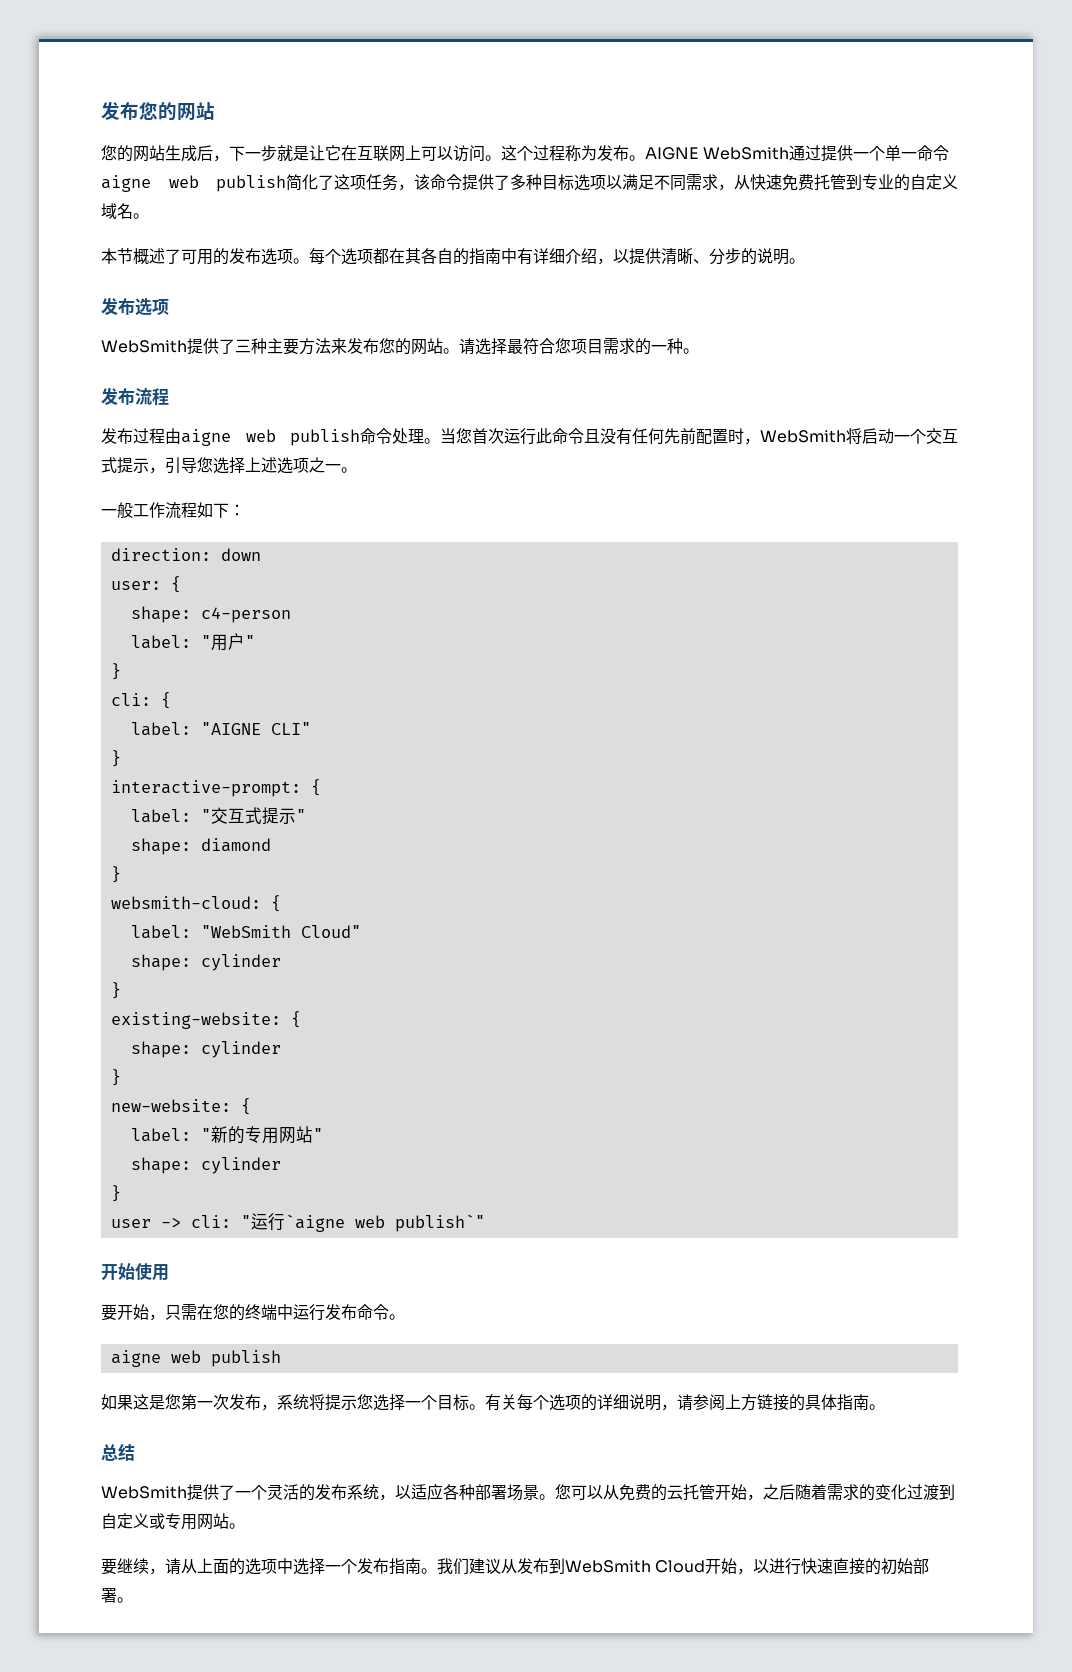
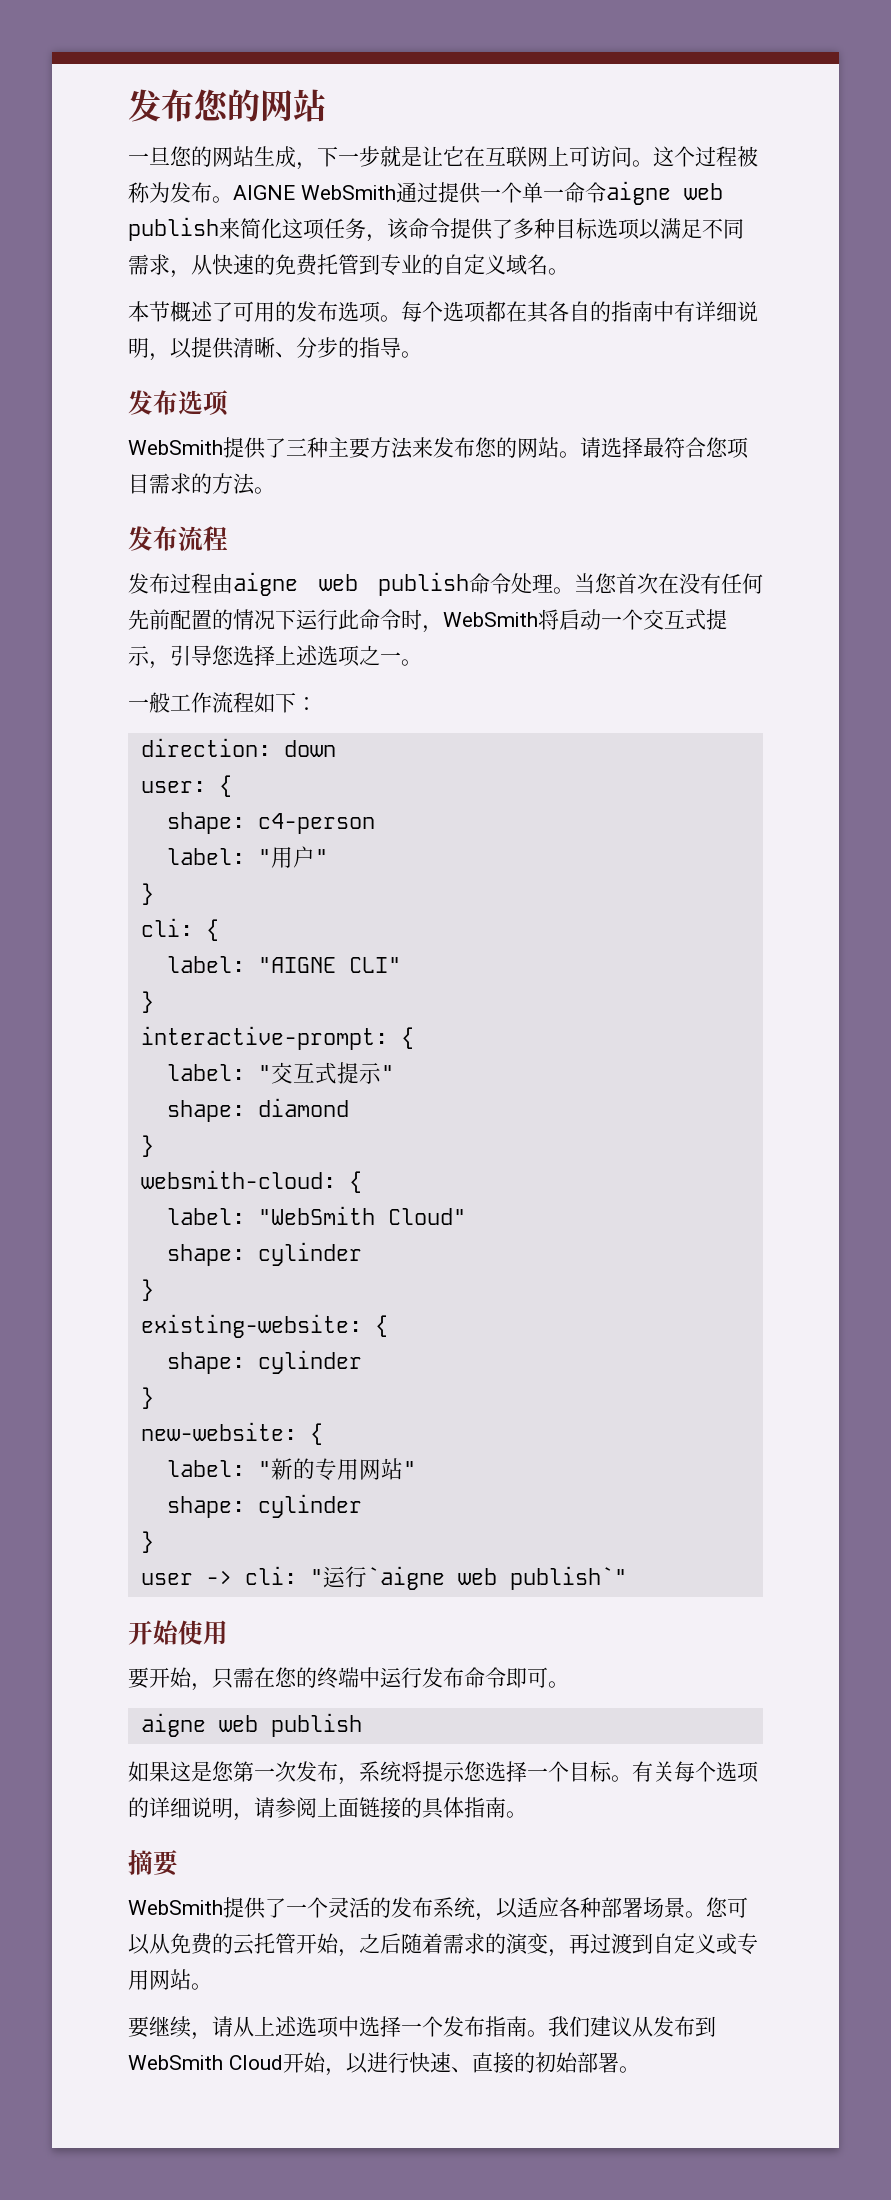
(215, 111) none -> [128,147,170,165] 一旦
[197,145,213,161] 后 -> (296, 157) none
[437,146,453,160] 以 -> (590, 156) none
(565, 153) none -> [737,146,758,167] 被
[286,174,334,191] 简化了 -> [219,218,282,239] 来简化
(782, 182) none -> [254,254,275,275] 的
[565,248,597,264] 介绍 -> [737,301,758,322] [128,338,149,358] 说明
[757,248,789,265] 说明 -> [359,337,401,358] 指导
[651,338,683,354] 一种 -> [212,473,255,495] 方法
[504,428,600,445] 运行此命令且 -> [658,573,679,594] 在
(728, 436) none -> [212,609,401,630] 的情况下运行此命令
(389, 1312) none -> [506,1667,548,1688] 即可
[741,1394,757,1411] 方 -> [338,1797,359,1818] 面
[101,1443,135,1461] 总结 -> [128,1850,179,1876] 摘要
[875,1484,907,1500] 变化 -> [506,1933,590,1957] 演变，再
[213,1558,245,1575] 面的 -> [275,2016,297,2037] 述
(834, 1566) none -> [451,2067,472,2073] 、

